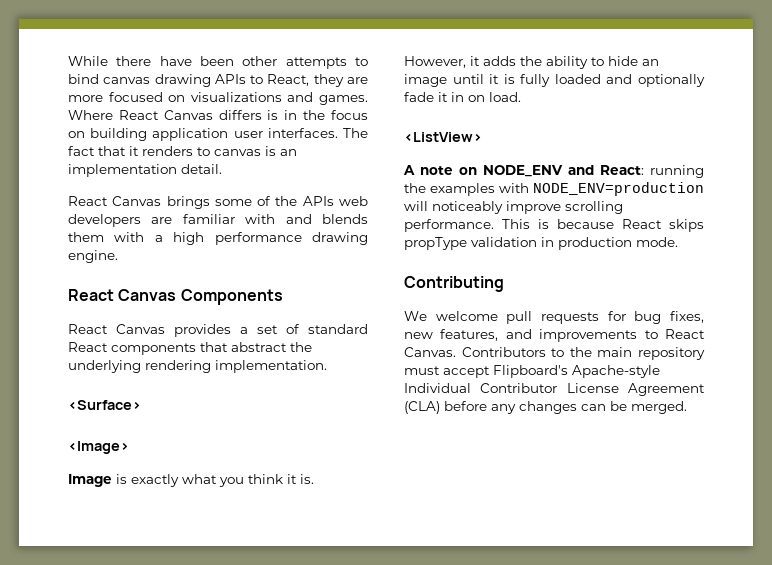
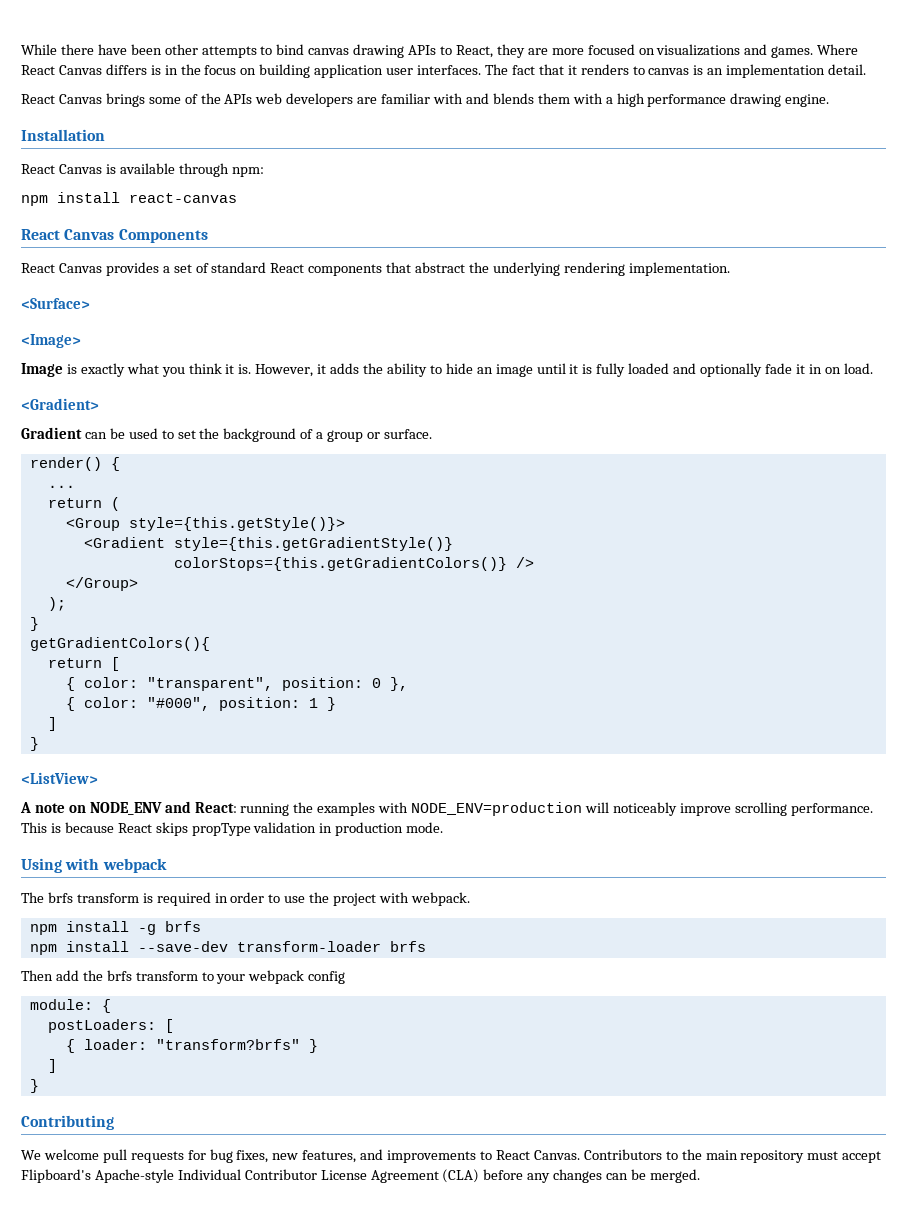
(118, 256) none -> [21,129,105,141] [21,163,264,177] [21,192,237,206] // Installation // React Canvas is available through npm: // npm install react-canvas
(521, 97) none -> [21,398,99,410] [21,427,432,442] [29,457,120,471] [47,485,75,488] [47,497,120,511] [65,517,345,531] [83,537,453,551] [173,557,534,571] [65,577,138,591] [47,597,66,611] [29,617,39,631] [29,637,210,651] [47,657,120,671] [65,677,408,691] [65,697,336,711] [47,717,57,731] [29,737,39,751] // <Gradient> // Gradient can be used to set the background of a group or surface. // render() { // ... // return ( // <Group style={this.getStyle()}> // <Gradient style={this.getGradientStyle()} // colorStops={this.getGradientColors()} /> // </Group> // ); // } // getGradientColors(){ // return [ // { color: "transparent", position: 0 }, // { color: "#000", position: 1 } // ] // }
(678, 242) none -> [21,858,167,873] [21,892,470,906] [29,921,201,935] [29,941,426,955] [21,970,346,984] [29,999,111,1013] [47,1019,174,1033] [65,1039,318,1053] [47,1059,57,1073] [29,1079,39,1093] // Using with webpack // The brfs transform is required in order to use the project with webpack. // npm install -g brfs // npm install --save-dev transform-loader brfs // Then add the brfs transform to your webpack config // module: { // postLoaders: [ // { loader: "transform?brfs" } // ] // }

